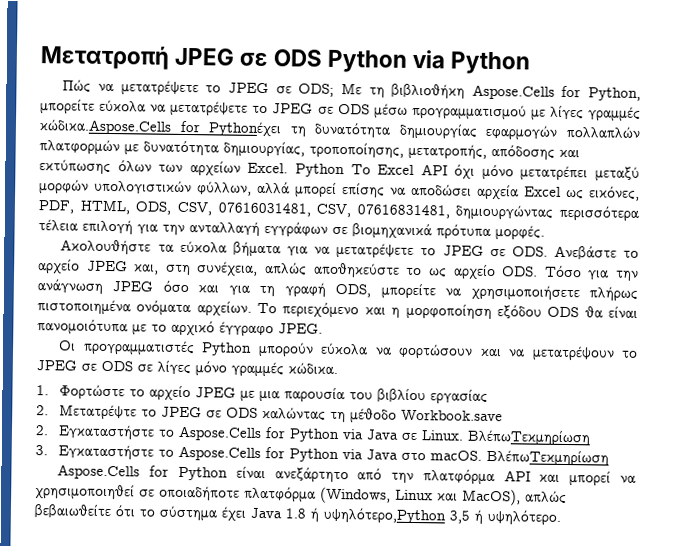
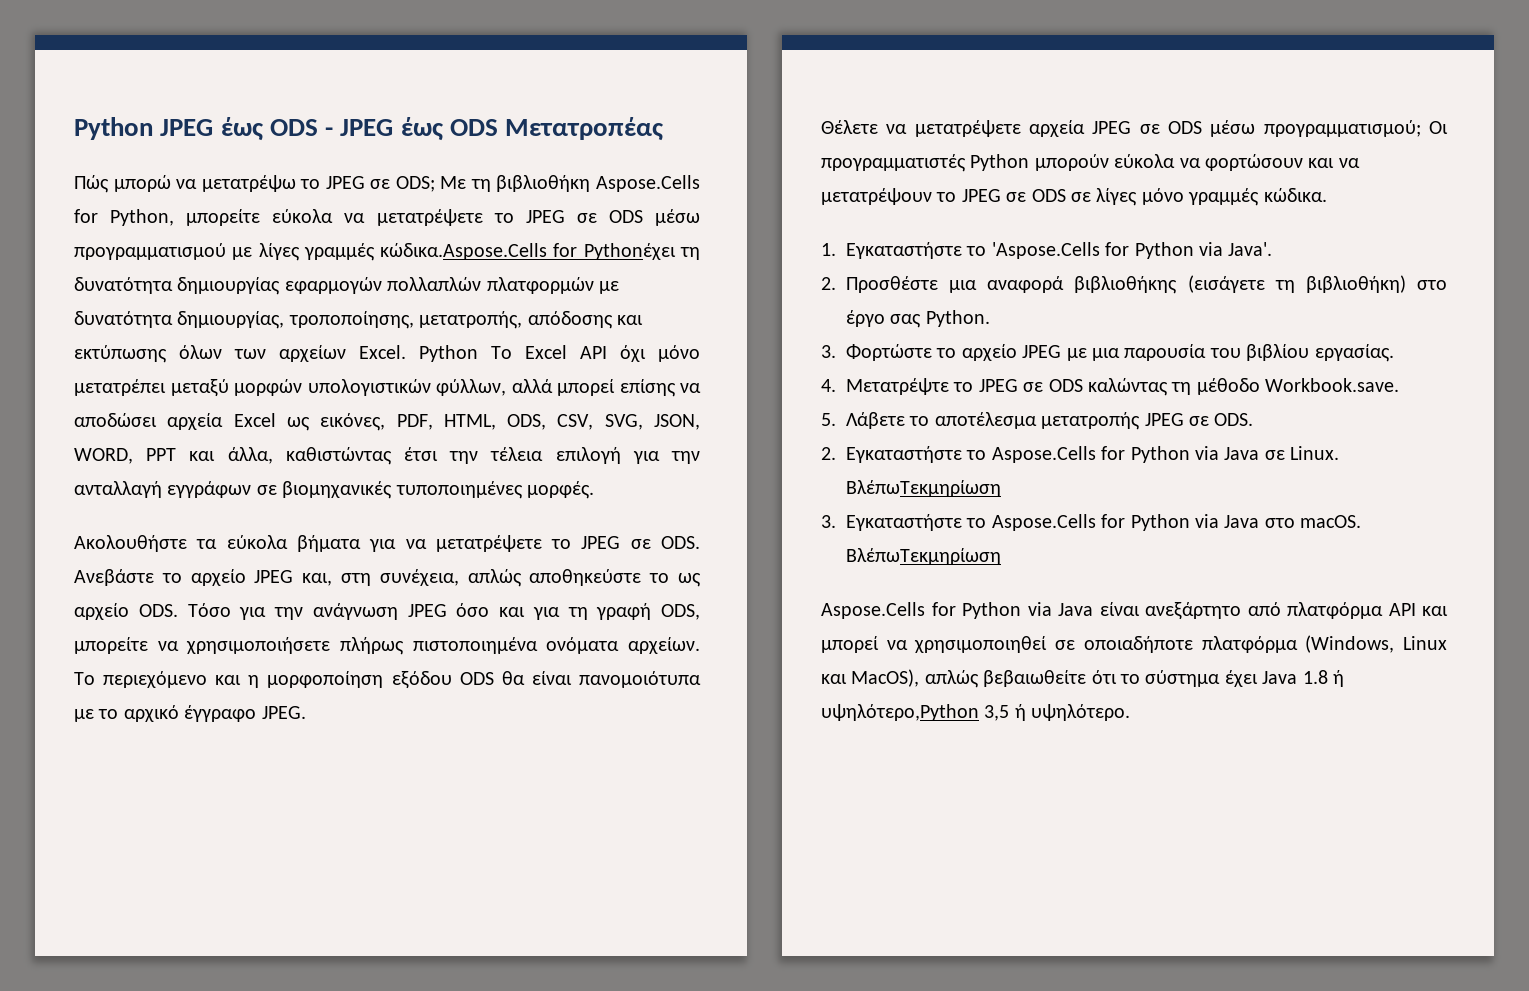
[40,45,531,75] [62,79,199,96] Μετατροπή JPEG σε ODS Python via Python // Πώς να μετατρέψετε -> [74,117,664,141] [74,175,296,193] Python JPEG έως ODS - JPEG έως ODS Μετατροπέας // Πώς μπορώ να μετατρέψω
[217,202,639,221] 07616031481, CSV, 07616831481, δημιουργώντας περισσότερα -> [604,414,700,430] [74,447,479,465] SVG, JSON, WORD, PPT και άλλα, καθιστώντας έτσι την
[352,223,491,239] βιομηχανικά πρότυπα -> [282,481,523,499] βιομηχανικές τυποποιημένες
(323, 328) none -> [821,120,1421,137] Θέλετε να μετατρέψετε αρχεία JPEG σε ODS μέσω προγραμματισμού;
(49, 390) none -> [846,242,1273,259] [821,275,1447,294] [846,310,990,328] [821,345,836,358] Εγκαταστήστε το 'Aspose.Cells for Python via Java'. // 2. Προσθέστε μια αναφορά βιβλιοθήκης (εισάγετε τη βιβλιοθήκη) στο έργο σας Python. // 3.
[429,389,488,404] [36,405,49,416] εργασίας // 2. -> [1314,344,1394,362] [821,379,836,392] εργασίας. // 4.
[400,409,503,422] Workbook.save -> [1265,378,1400,392] [821,412,1254,430] Workbook.save. // 5. Λάβετε το αποτέλεσμα μετατροπής JPEG σε ODS.
(229, 473) none -> [1027,602,1093,616] via Java
[391,472,415,484] την -> (1281, 609) none

